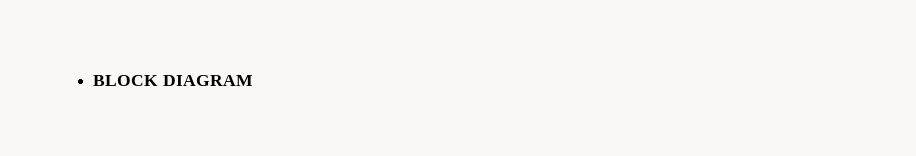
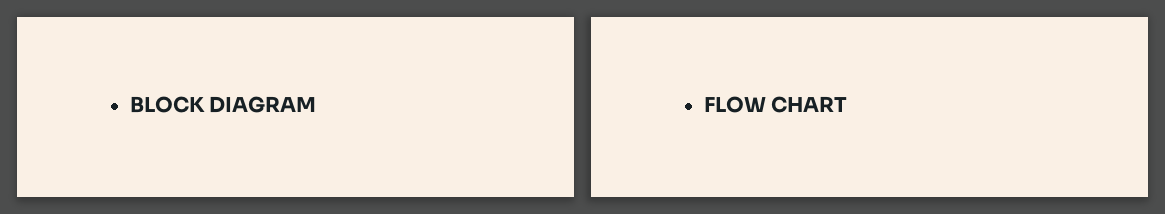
(253, 80) none -> [703,96,848,113] // FLOW CHART

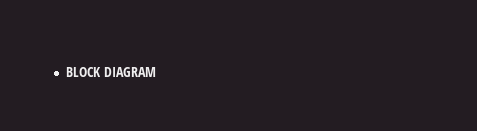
[703,96,848,113] // FLOW CHART -> (156, 72) none

